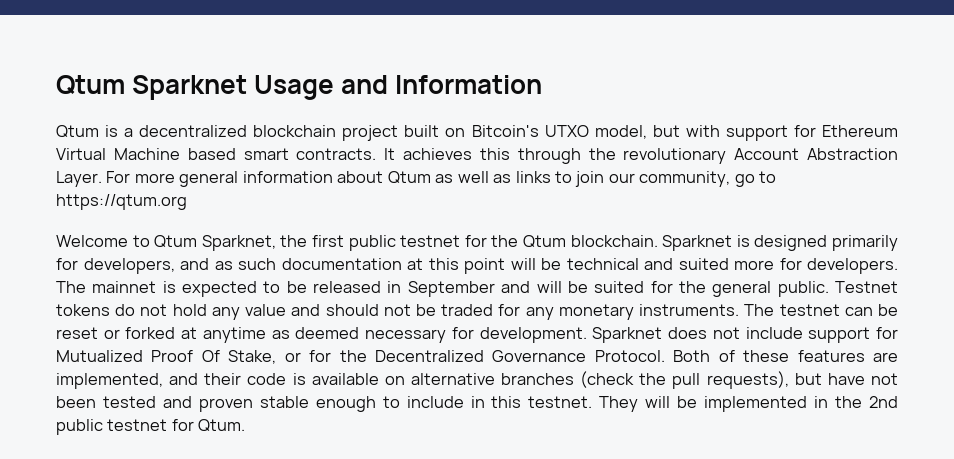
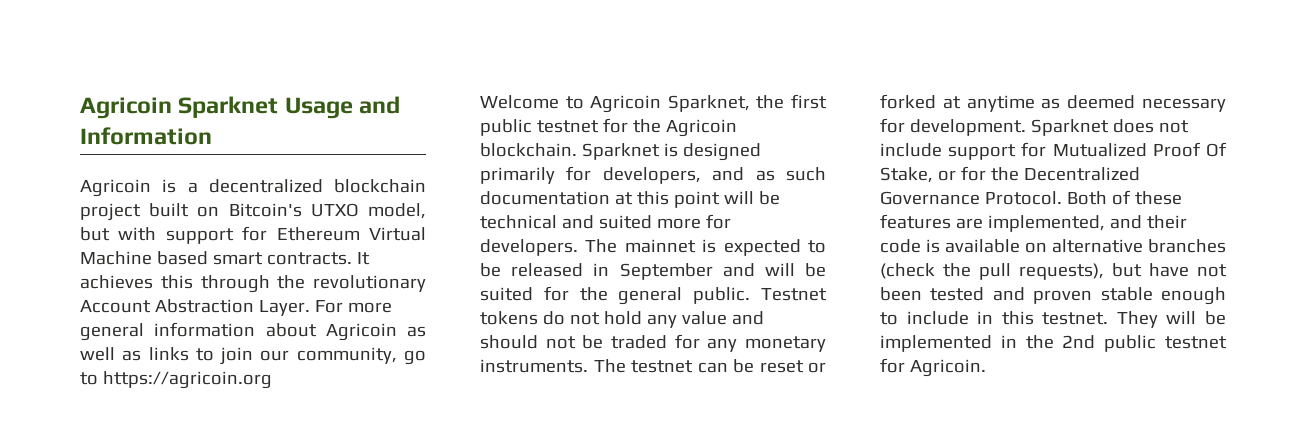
[56,75,125,95] Qtum -> [80,97,172,119] Agricoin
[56,125,99,137] Qtum -> [80,179,151,197] Agricoin
[387,171,431,183] Qtum -> [325,323,397,341] Agricoin
[56,194,187,210] https://qtum.org -> [102,371,272,389] https://agricoin.org
[154,235,198,247] Qtum -> [590,95,662,113] Agricoin
[523,235,567,247] Qtum -> [665,119,737,137] Agricoin
[198,419,246,431] Qtum. -> [909,359,986,377] Agricoin.

